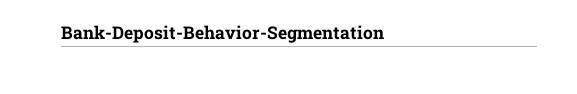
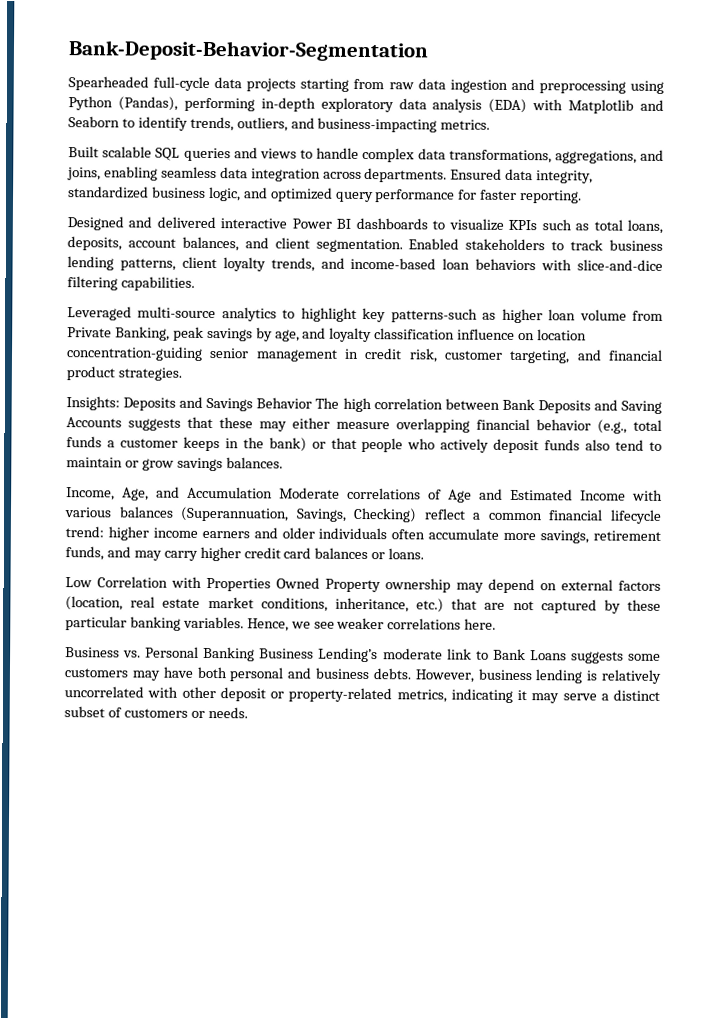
(384, 34) none -> [68,76,664,94] [68,96,664,114] [68,116,491,133] [68,146,664,164] [67,166,594,184] [68,186,583,204] [67,216,663,234] [67,236,663,253] [67,256,663,272] [67,276,195,291] [67,306,663,324] [67,326,588,343] [66,346,663,364] [66,366,182,381] [66,396,662,414] [66,416,662,434] [66,436,662,454] [66,457,283,472] [66,486,663,503] [64,506,662,524] [65,526,661,544] [65,546,425,562] [65,576,661,594] [65,596,661,614] [65,616,497,632] [65,646,661,664] [64,666,661,684] [64,686,660,704] [64,706,248,719] // Spearheaded full-cycle data projects starting from raw data ingestion and preprocessing using Python (Pandas), performing in-depth exploratory data analysis (EDA) with Matplotlib and Seaborn to identify trends, outliers, and business-impacting metrics. // Built scalable SQL queries and views to handle complex data transformations, aggregations, and joins, enabling seamless data integration across departments. Ensured data integrity, standardized business logic, and optimized query performance for faster reporting. // Designed and delivered interactive Power BI dashboards to visualize KPIs such as total loans, deposits, account balances, and client segmentation. Enabled stakeholders to track business lending patterns, client loyalty trends, and income-based loan behaviors with slice-and-dice filtering capabilities. // Leveraged multi-source analytics to highlight key patterns-such as higher loan volume from Private Banking, peak savings by age, and loyalty classification influence on location concentration-guiding senior management in credit risk, customer targeting, and financial product strategies. // Insights: Deposits and Savings Behavior The high correlation between Bank Deposits and Saving Accounts suggests that these may either measure overlapping financial behavior (e.g., total funds a customer keeps in the bank) or that people who actively deposit funds also tend to maintain or grow savings balances. // Income, Age, and Accumulation Moderate correlations of Age and Estimated Income with various balances (Superannuation, Savings, Checking) reflect a common financial lifecycle trend: higher income earners and older individuals often accumulate more savings, retirement funds, and may carry higher credit card balances or loans. // Low Correlation with Properties Owned Property ownership may depend on external factors (location, real estate market conditions, inheritance, etc.) that are not captured by these particular banking variables. Hence, we see weaker correlations here. // Business vs. Personal Banking Business Lending’s moderate link to Bank Loans suggests some customers may have both personal and business debts. However, business lending is relatively uncorrelated with other deposit or property-related metrics, indicating it may serve a distinct subset of customers or needs.

